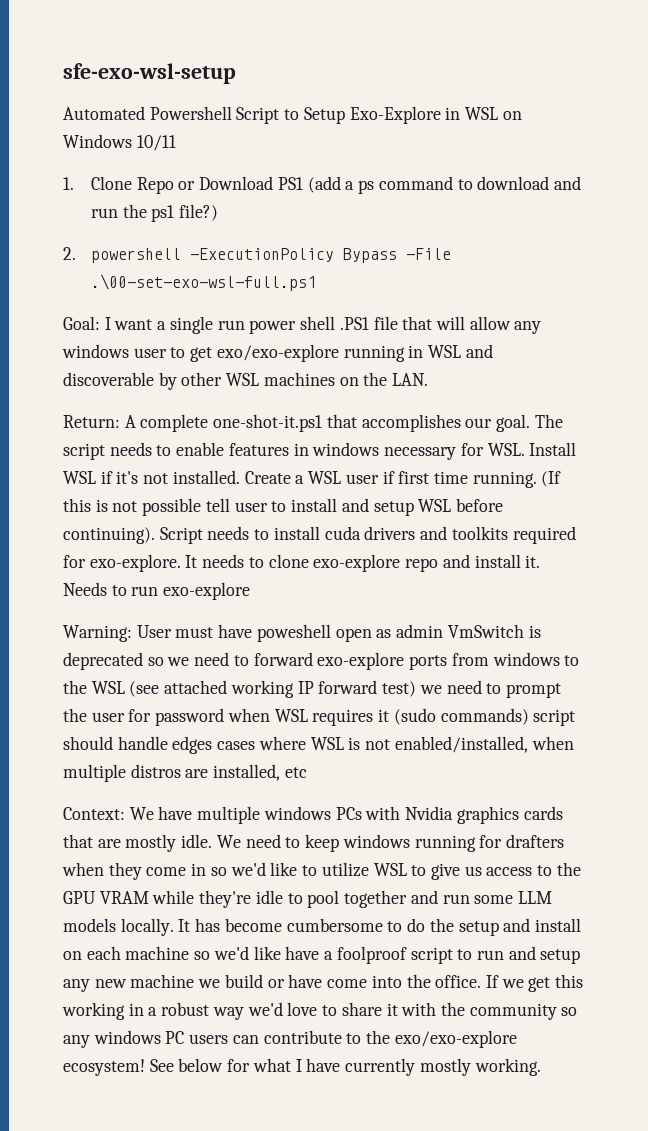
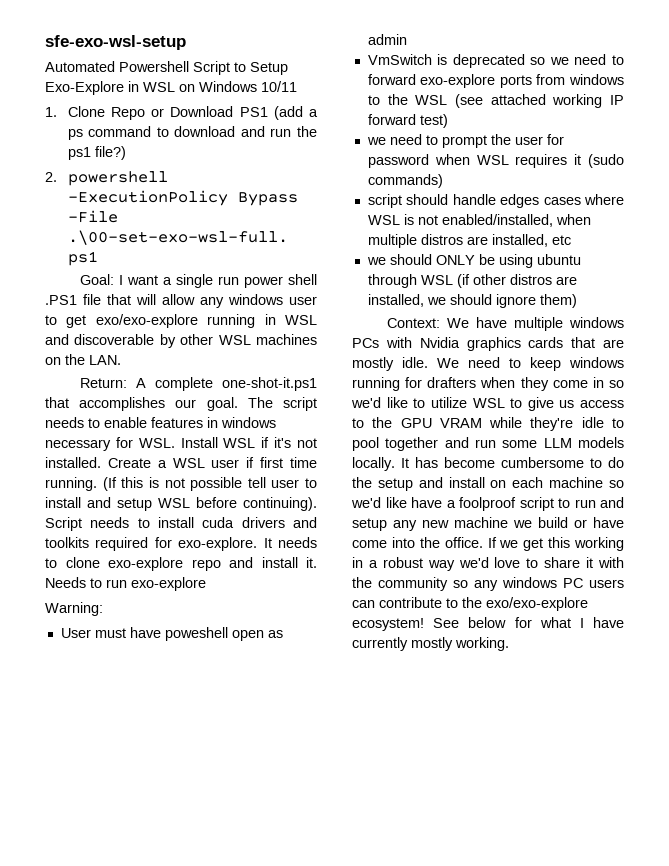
(132, 633) none -> (103, 609) //
(444, 631) none -> (407, 39) //
(417, 689) none -> (448, 121) //
(529, 716) none -> (443, 181) //
(307, 772) none -> [366,254,581,268] [367,274,577,288] [367,294,577,308] // we should ONLY be using ubuntu through WSL (if other distros are installed, we should ignore them)

